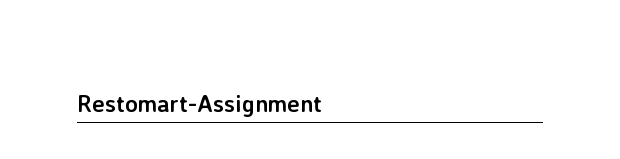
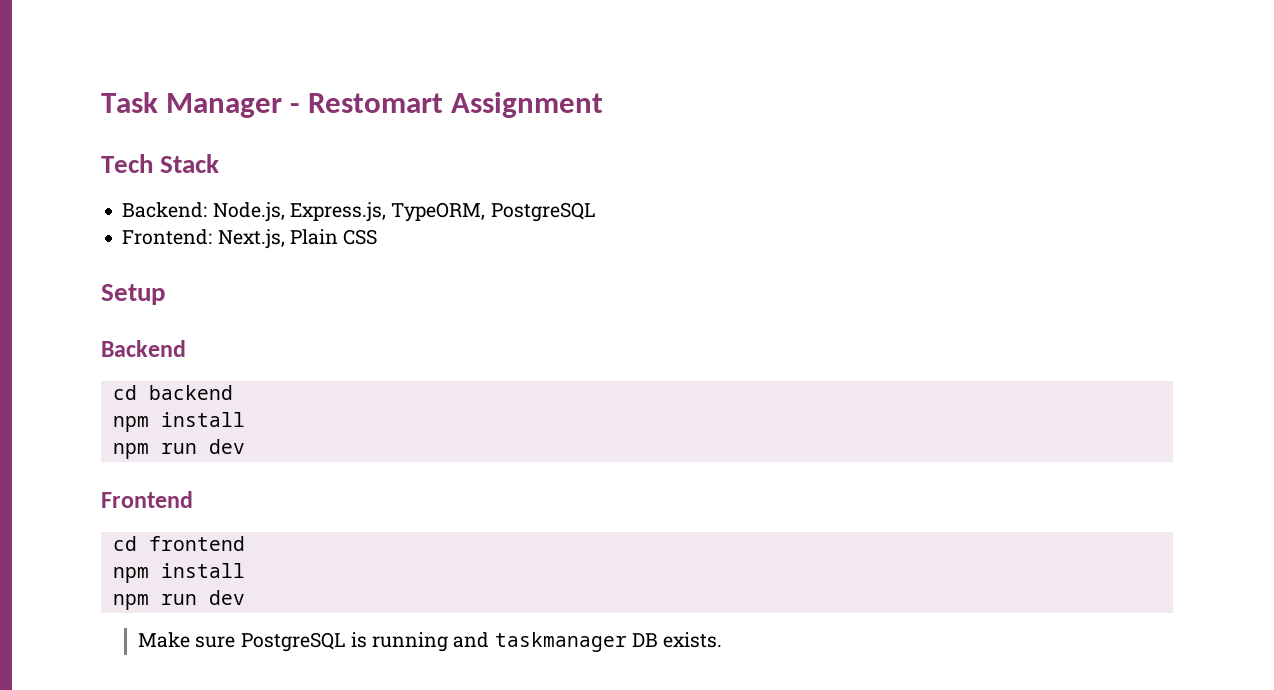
[77,95,322,117] Restomart-Assignment -> [101,92,603,118] [101,154,220,173] [122,202,596,222] [122,229,378,249] [101,284,165,305] [101,340,186,357] [112,385,233,400] [112,412,245,432] [112,439,245,459] [101,491,193,508] [112,536,245,551] [112,563,245,583] [112,590,245,610] [138,632,723,652] Task Manager - Restomart Assignment // Tech Stack // Backend: Node.js, Express.js, TypeORM, PostgreSQL // Frontend: Next.js, Plain CSS // Setup // Backend // cd backend // npm install // npm run dev // Frontend // cd frontend // npm install // npm run dev // Make sure PostgreSQL is running and taskmanager DB exists.

